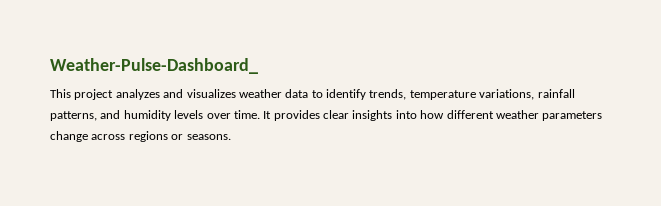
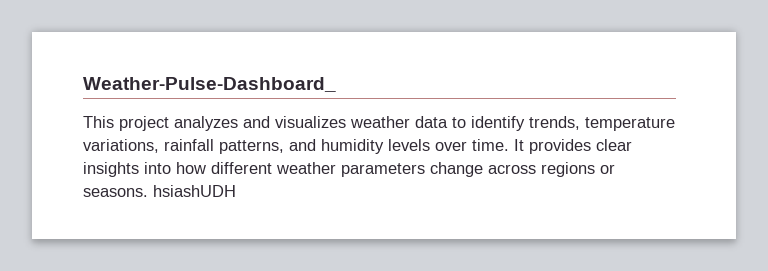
(231, 137) none -> [153,185,236,197] hsiashUDH

